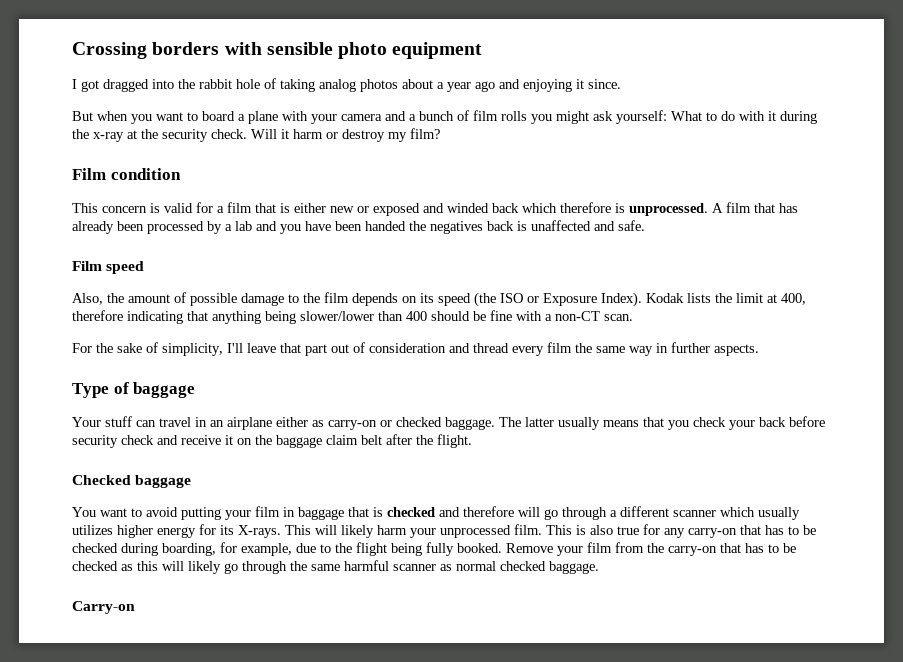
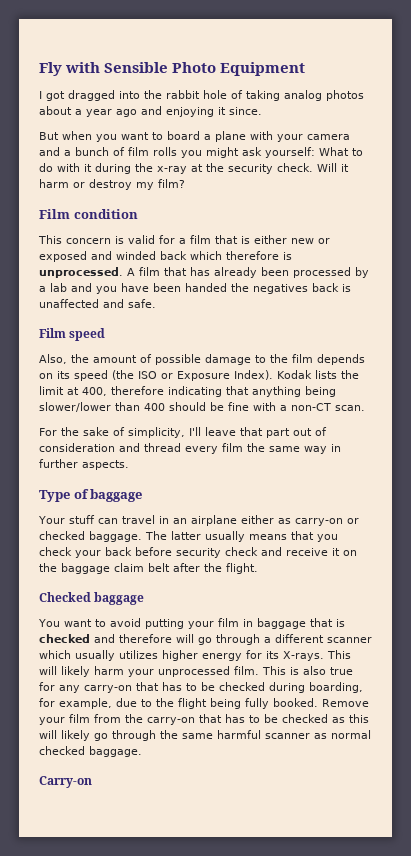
[72,42,483,59] Crossing borders with sensible photo equipment -> [39,62,306,76] Fly with Sensible Photo Equipment

